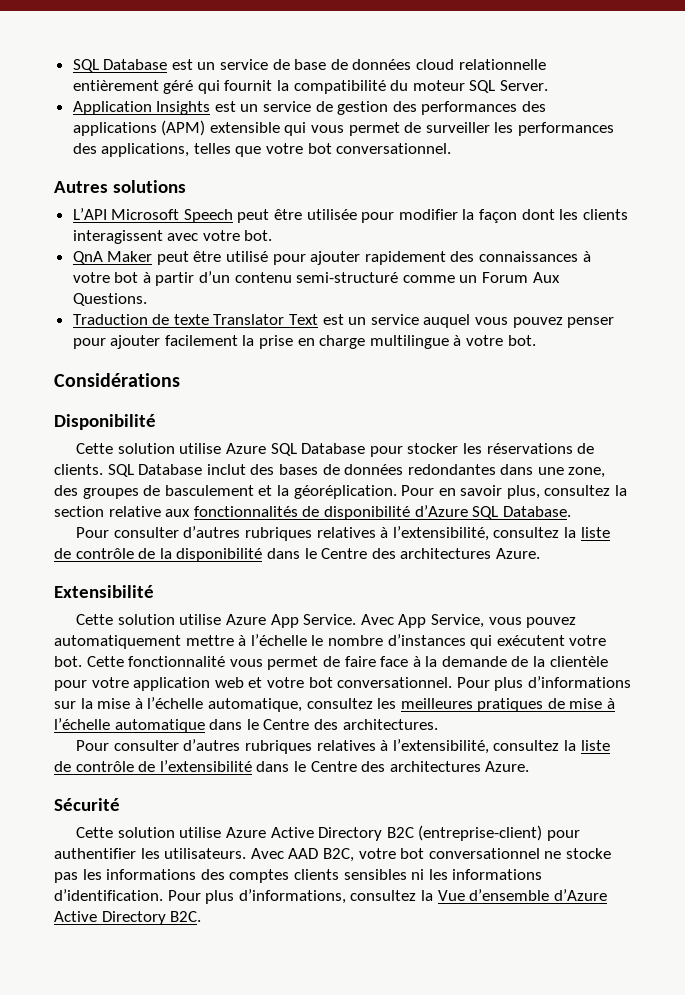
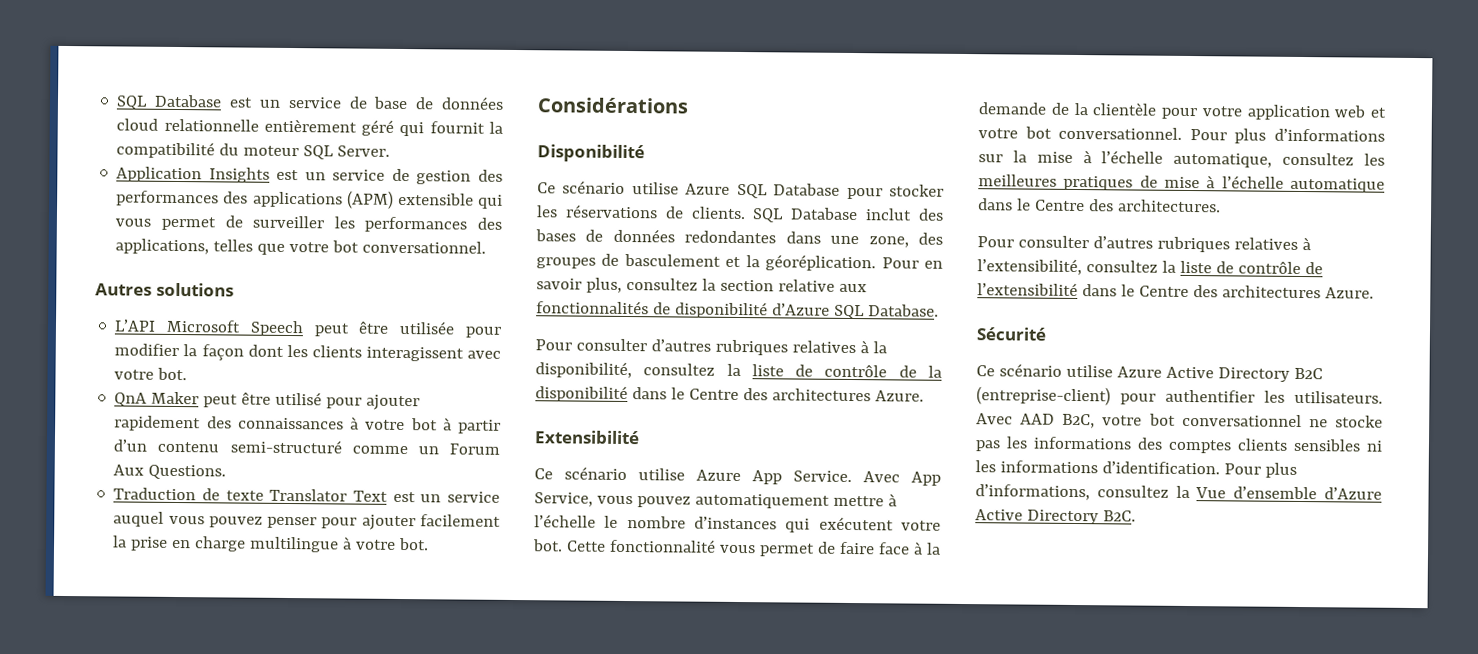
[76,443,175,454] Cette solution -> [537,180,626,194] Ce scénario
[392,526,489,541] l’extensibilité, -> [872,341,887,354] [535,361,632,379] la disponibilité,
[76,614,175,625] Cette solution -> [534,466,627,481] Ce scénario
[76,827,175,838] Cette solution -> [976,363,1062,377] Ce scénario

